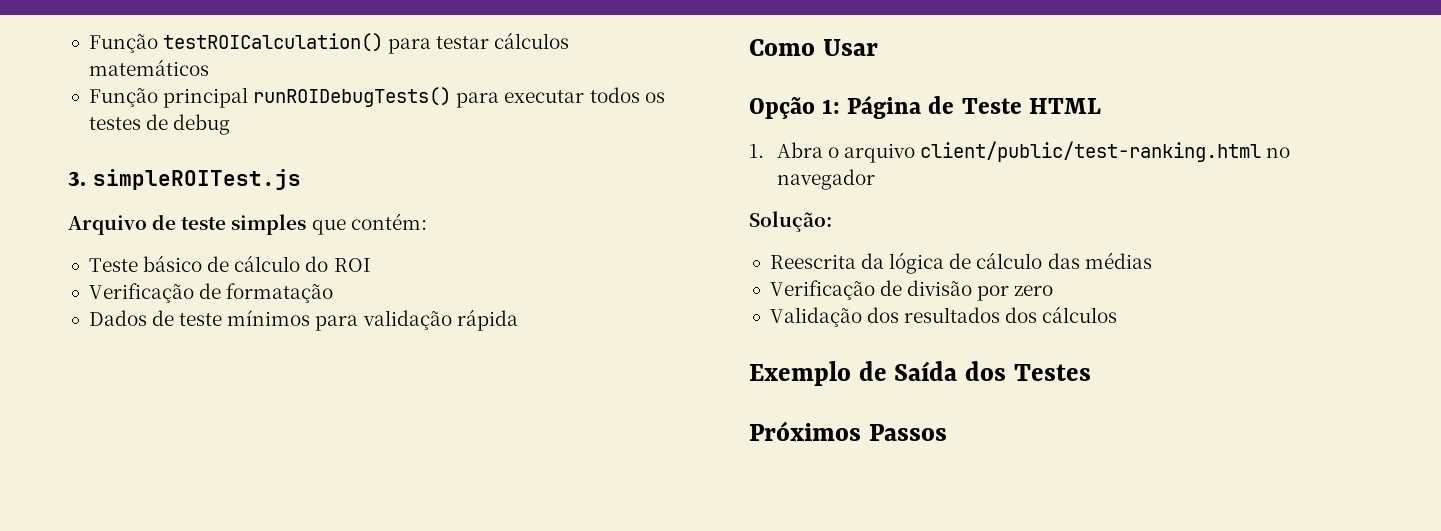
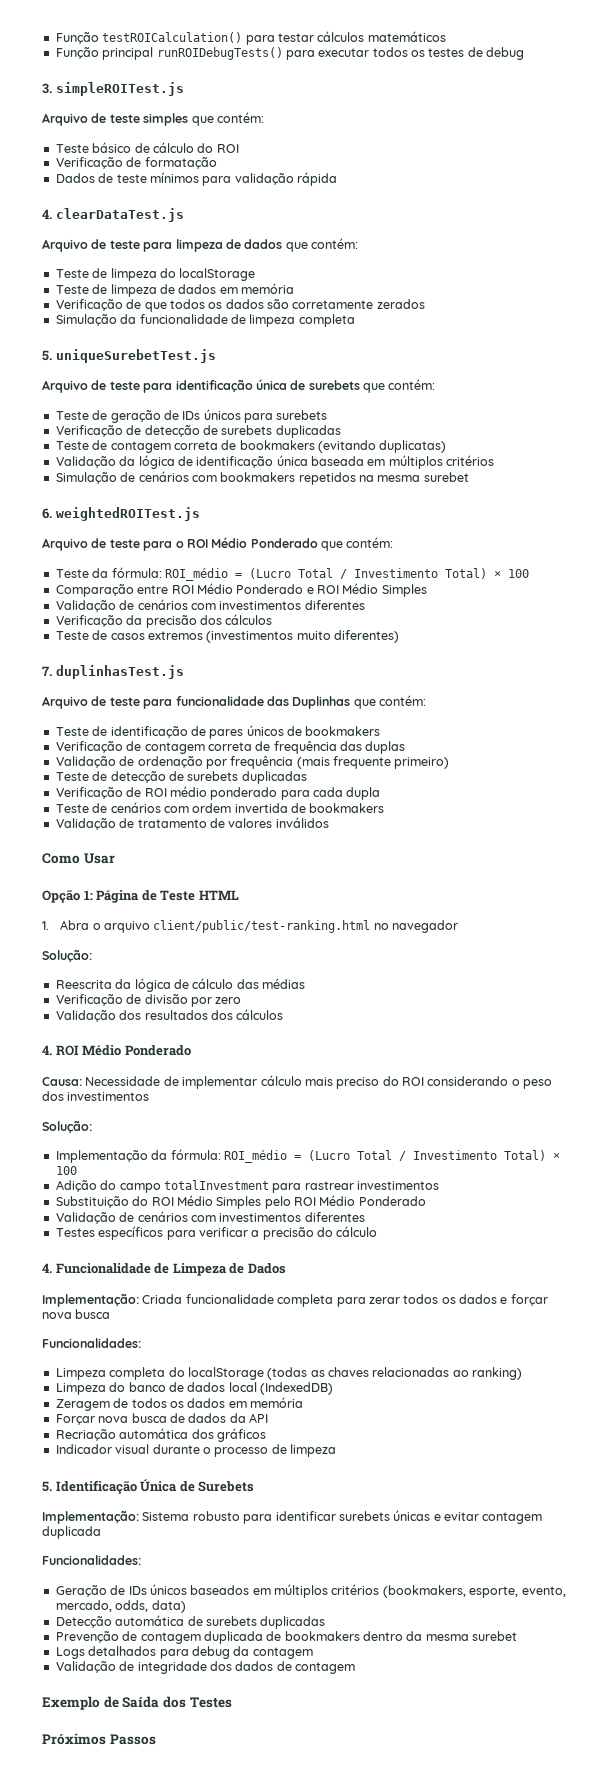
(518, 320) none -> [42,208,184,222] [42,238,358,252] [55,268,256,281] [55,283,294,297] [55,299,425,312] [55,314,355,327] [42,349,216,363] [42,379,436,393] [55,409,328,423] [55,425,341,438] [55,440,447,453] [55,455,495,469] [55,471,469,485] [42,507,200,521] [42,537,394,551] [55,567,529,581] [55,583,427,597] [55,599,365,612] [55,614,273,628] [55,630,399,643] [42,665,184,679] [42,695,426,709] [55,725,381,739] [55,741,406,754] [55,756,450,769] [55,771,307,784] [55,786,381,800] [55,802,385,813] [55,817,329,830] // 4. clearDataTest.js // Arquivo de teste para limpeza de dados que contém: // Teste de limpeza do localStorage // Teste de limpeza de dados em memória // Verificação de que todos os dados são corretamente zerados // Simulação da funcionalidade de limpeza completa // 5. uniqueSurebetTest.js // Arquivo de teste para identificação única de surebets que contém: // Teste de geração de IDs únicos para surebets // Verificação de detecção de surebets duplicadas // Teste de contagem correta de bookmakers (evitando duplicatas) // Validação da lógica de identificação única baseada em múltiplos critérios // Simulação de cenários com bookmakers repetidos na mesma surebet // 6. weightedROITest.js // Arquivo de teste para o ROI Médio Ponderado que contém: // Teste da fórmula: ROI_médio = (Lucro Total / Investimento Total) × 100 // Comparação entre ROI Médio Ponderado e ROI Médio Simples // Validação de cenários com investimentos diferentes // Verificação da precisão dos cálculos // Teste de casos extremos (investimentos muito diferentes) // 7. duplinhasTest.js // Arquivo de teste para funcionalidade das Duplinhas que contém: // Teste de identificação de pares únicos de bookmakers // Verificação de contagem correta de frequência das duplas // Validação de ordenação por frequência (mais frequente primeiro) // Teste de detecção de surebets duplicadas // Verificação de ROI médio ponderado para cada dupla // Teste de cenários com ordem invertida de bookmakers // Validação de tratamento de valores inválidos
(1118, 314) none -> [42,1045,191,1056] [42,1075,553,1089] [42,1091,150,1101] [42,1120,92,1133] [55,1149,560,1163] [55,1166,77,1175] [55,1180,439,1193] [55,1195,426,1209] [55,1211,365,1224] [55,1226,378,1240] [42,1263,286,1276] [42,1293,548,1307] [42,1309,111,1319] [42,1338,141,1348] [55,1367,523,1380] [55,1382,333,1395] [55,1397,303,1411] [55,1413,268,1425] [55,1428,266,1442] [55,1444,336,1457] [42,1479,255,1494] [42,1510,543,1524] [42,1526,101,1539] [42,1555,141,1565] [55,1584,566,1598] [55,1600,186,1613] [55,1615,326,1629] [55,1631,518,1644] [55,1646,313,1659] [55,1661,355,1674] // 4. ROI Médio Ponderado // Causa: Necessidade de implementar cálculo mais preciso do ROI considerando o peso dos investimentos // Solução: // Implementação da fórmula: ROI_médio = (Lucro Total / Investimento Total) × 100 // Adição do campo totalInvestment para rastrear investimentos // Substituição do ROI Médio Simples pelo ROI Médio Ponderado // Validação de cenários com investimentos diferentes // Testes específicos para verificar a precisão do cálculo // 4. Funcionalidade de Limpeza de Dados // Implementação: Criada funcionalidade completa para zerar todos os dados e forçar nova busca // Funcionalidades: // Limpeza completa do localStorage (todas as chaves relacionadas ao ranking) // Limpeza do banco de dados local (IndexedDB) // Zeragem de todos os dados em memória // Forçar nova busca de dados da API // Recriação automática dos gráficos // Indicador visual durante o processo de limpeza // 5. Identificação Única de Surebets // Implementação: Sistema robusto para identificar surebets únicas e evitar contagem duplicada // Funcionalidades: // Geração de IDs únicos baseados em múltiplos critérios (bookmakers, esporte, evento, mercado, odds, data) // Detecção automática de surebets duplicadas // Prevenção de contagem duplicada de bookmakers dentro da mesma surebet // Logs detalhados para debug da contagem // Validação de integridade dos dados de contagem

